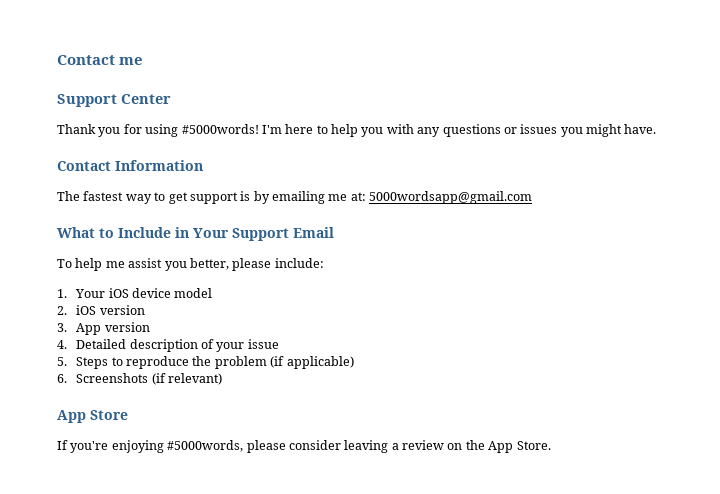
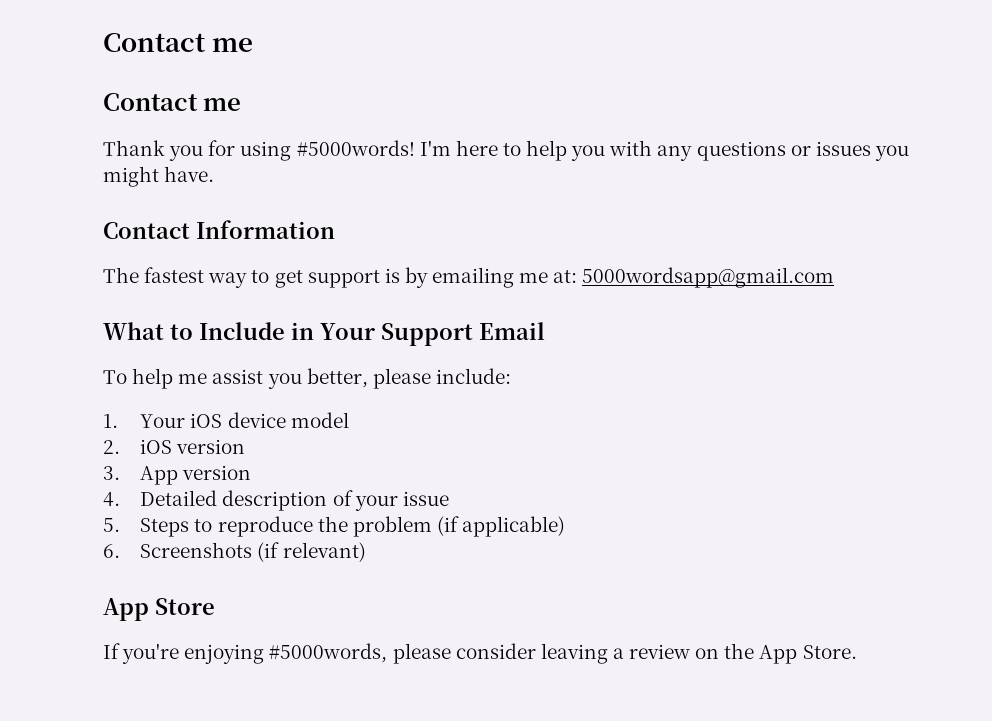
[57,55,144,65] [57,94,171,107] Contact me // Support Center -> [103,33,254,52] [103,93,242,111] Contact me // Contact me

